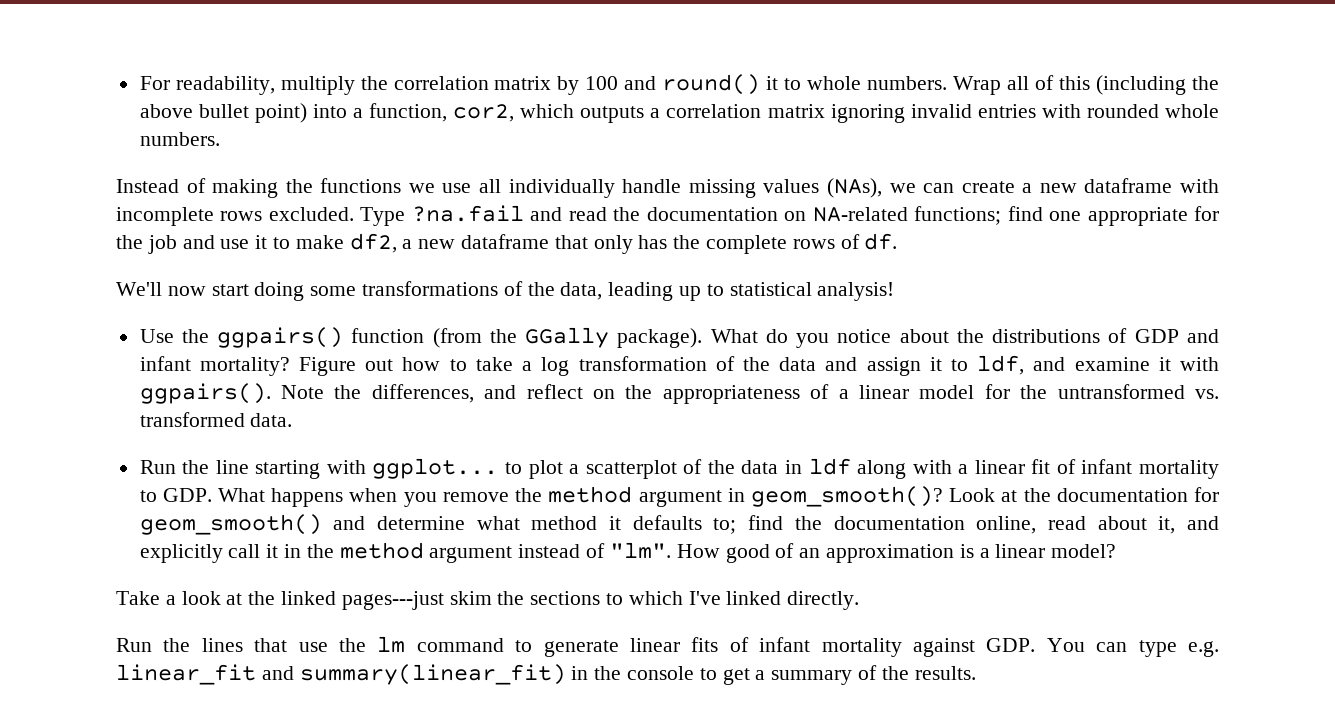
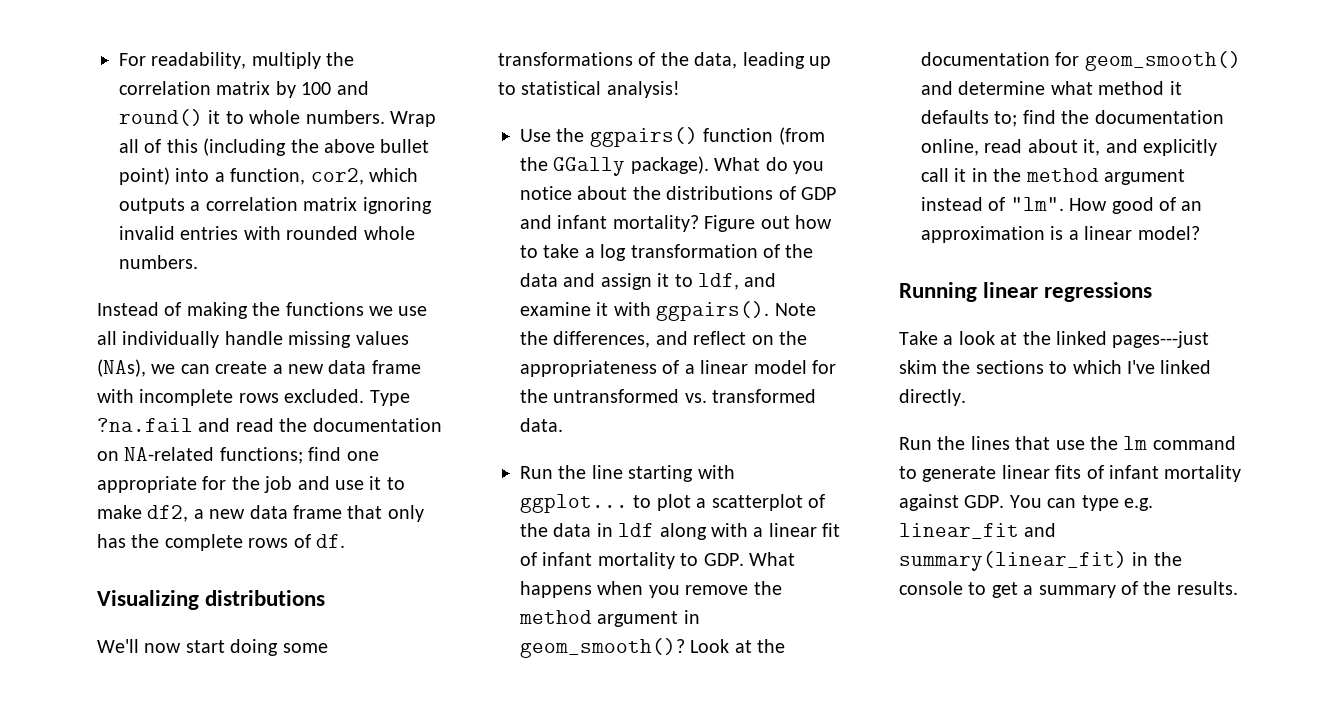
[1084,178,1173,193] dataframe -> [328,360,421,374] data frame
[461,234,550,249] dataframe -> [249,505,342,519] data frame
(898, 241) none -> [97,590,326,610] // Visualizing distributions
(1117, 551) none -> [899,282,1153,302] // Running linear regressions

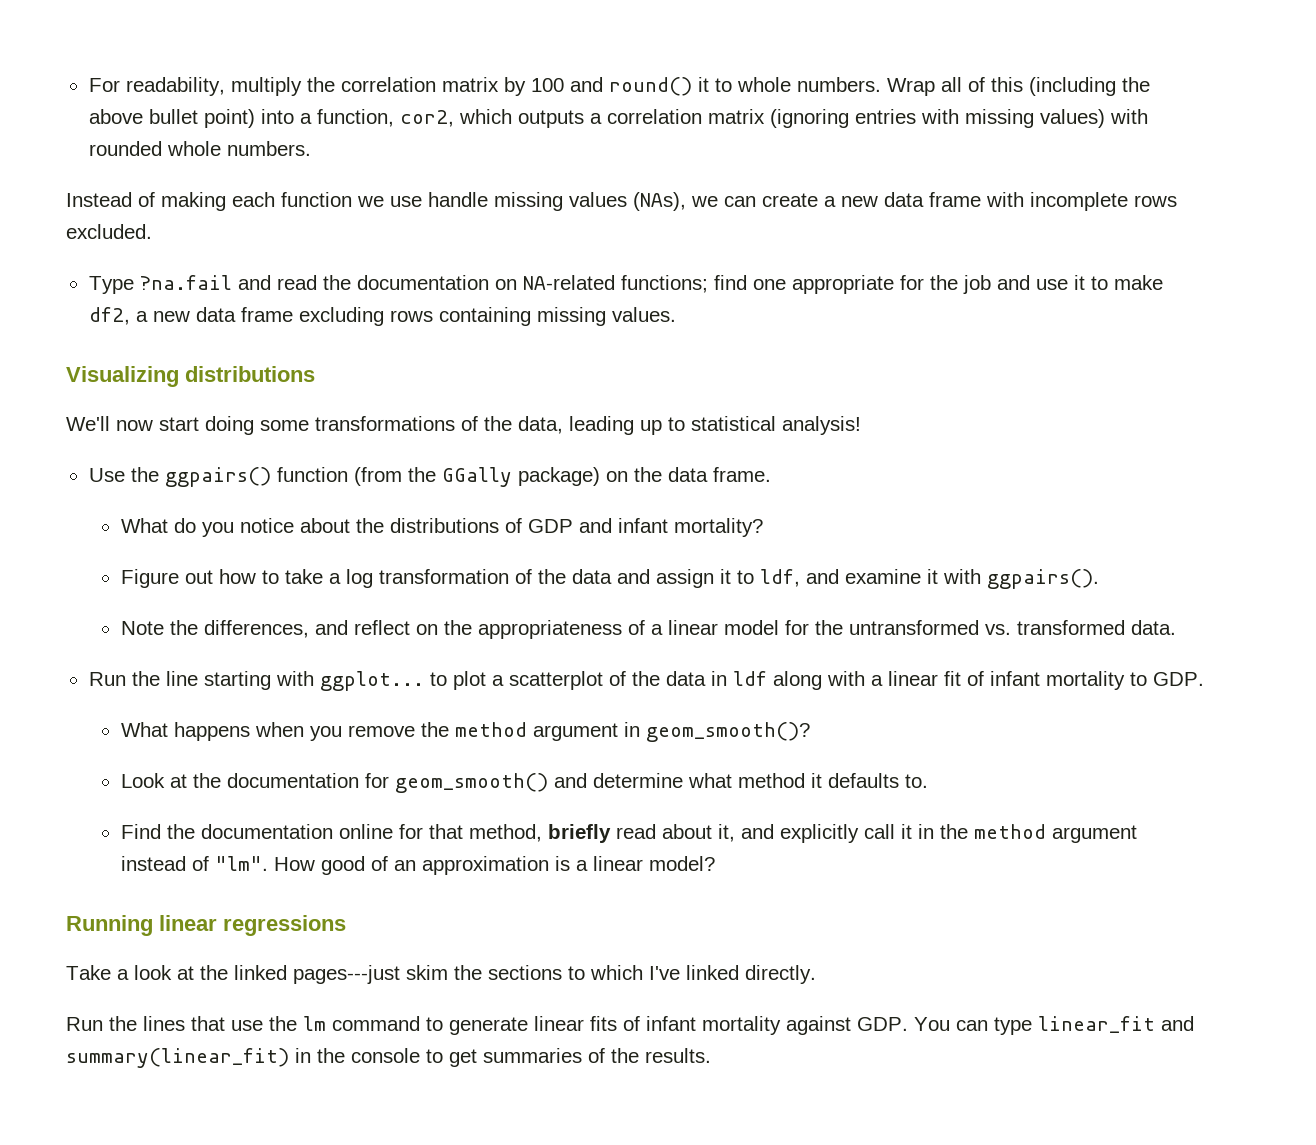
[362,197,432,214] [119,226,239,240] ignoring invalid entries -> [769,109,1105,128] (ignoring entries with missing values)
[252,302,428,316] [97,331,220,348] the functions we use all individually -> [232,192,422,207] each function we use
(365, 396) none -> (152, 231) //
[347,505,424,522] [97,534,345,551] that only has the complete rows of df. -> [298,307,676,326] excluding rows containing missing values.
[630,156,709,174] package). -> [517,467,771,486] package) on the data frame. //
(699, 223) none -> (763, 527) //
(770, 311) none -> (1099, 579) //
(744, 559) none -> (1204, 679) //
(685, 648) none -> (810, 732) //
[994,110,1224,127] [921,139,979,156] to; find the documentation online, -> [904,774,928,788] [120,824,611,843] to. // Find the documentation online for that method, briefly
[1124,498,1153,511] e.g. -> (1032, 1026) none
[1023,585,1116,598] a summary -> [483,1048,582,1063] summaries

